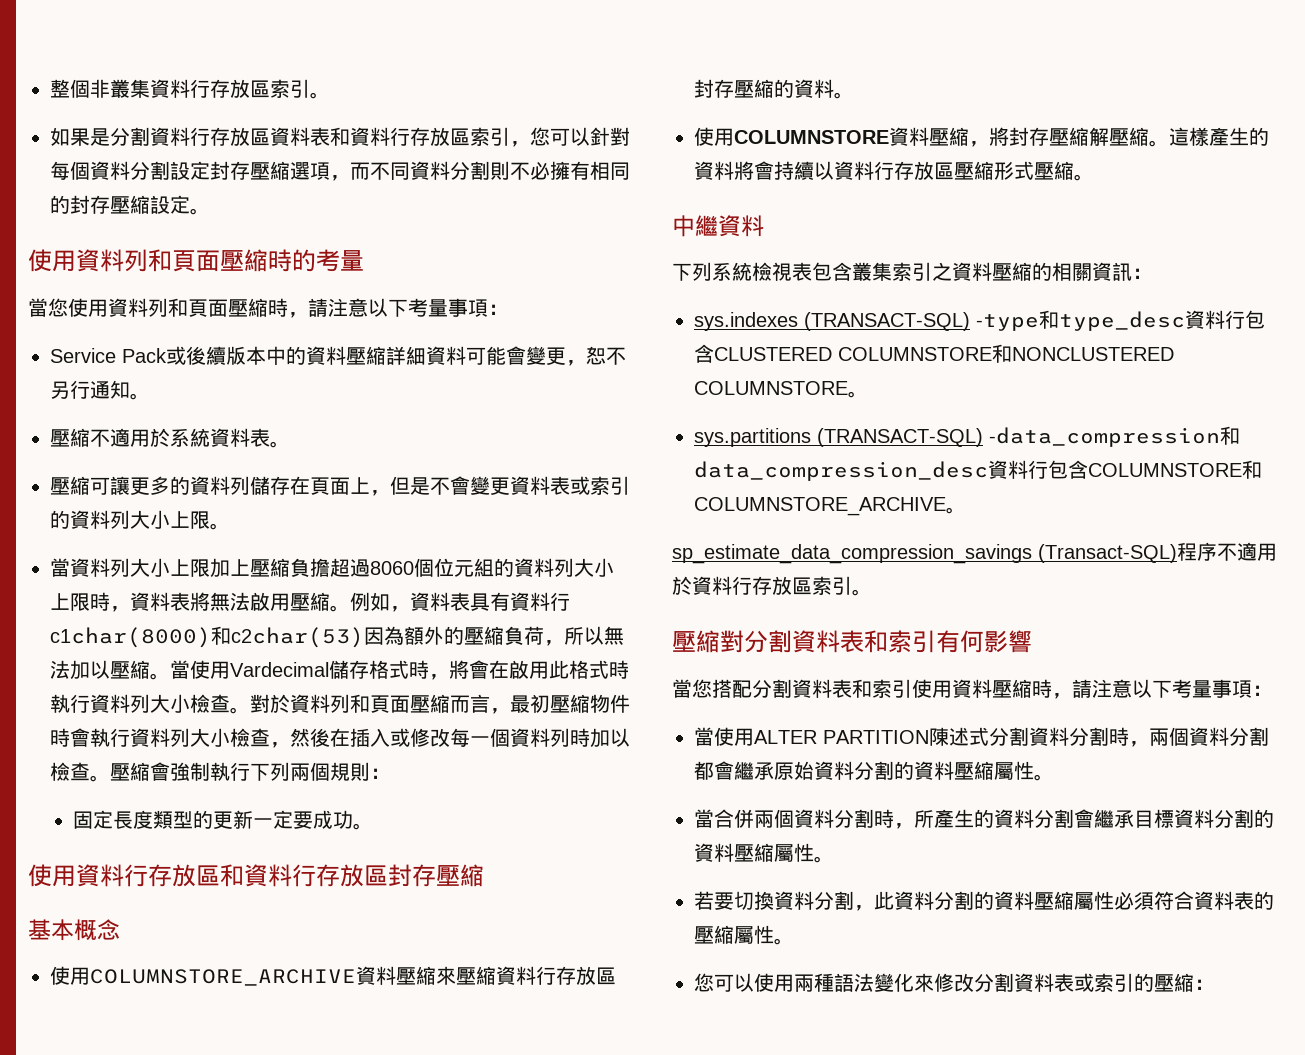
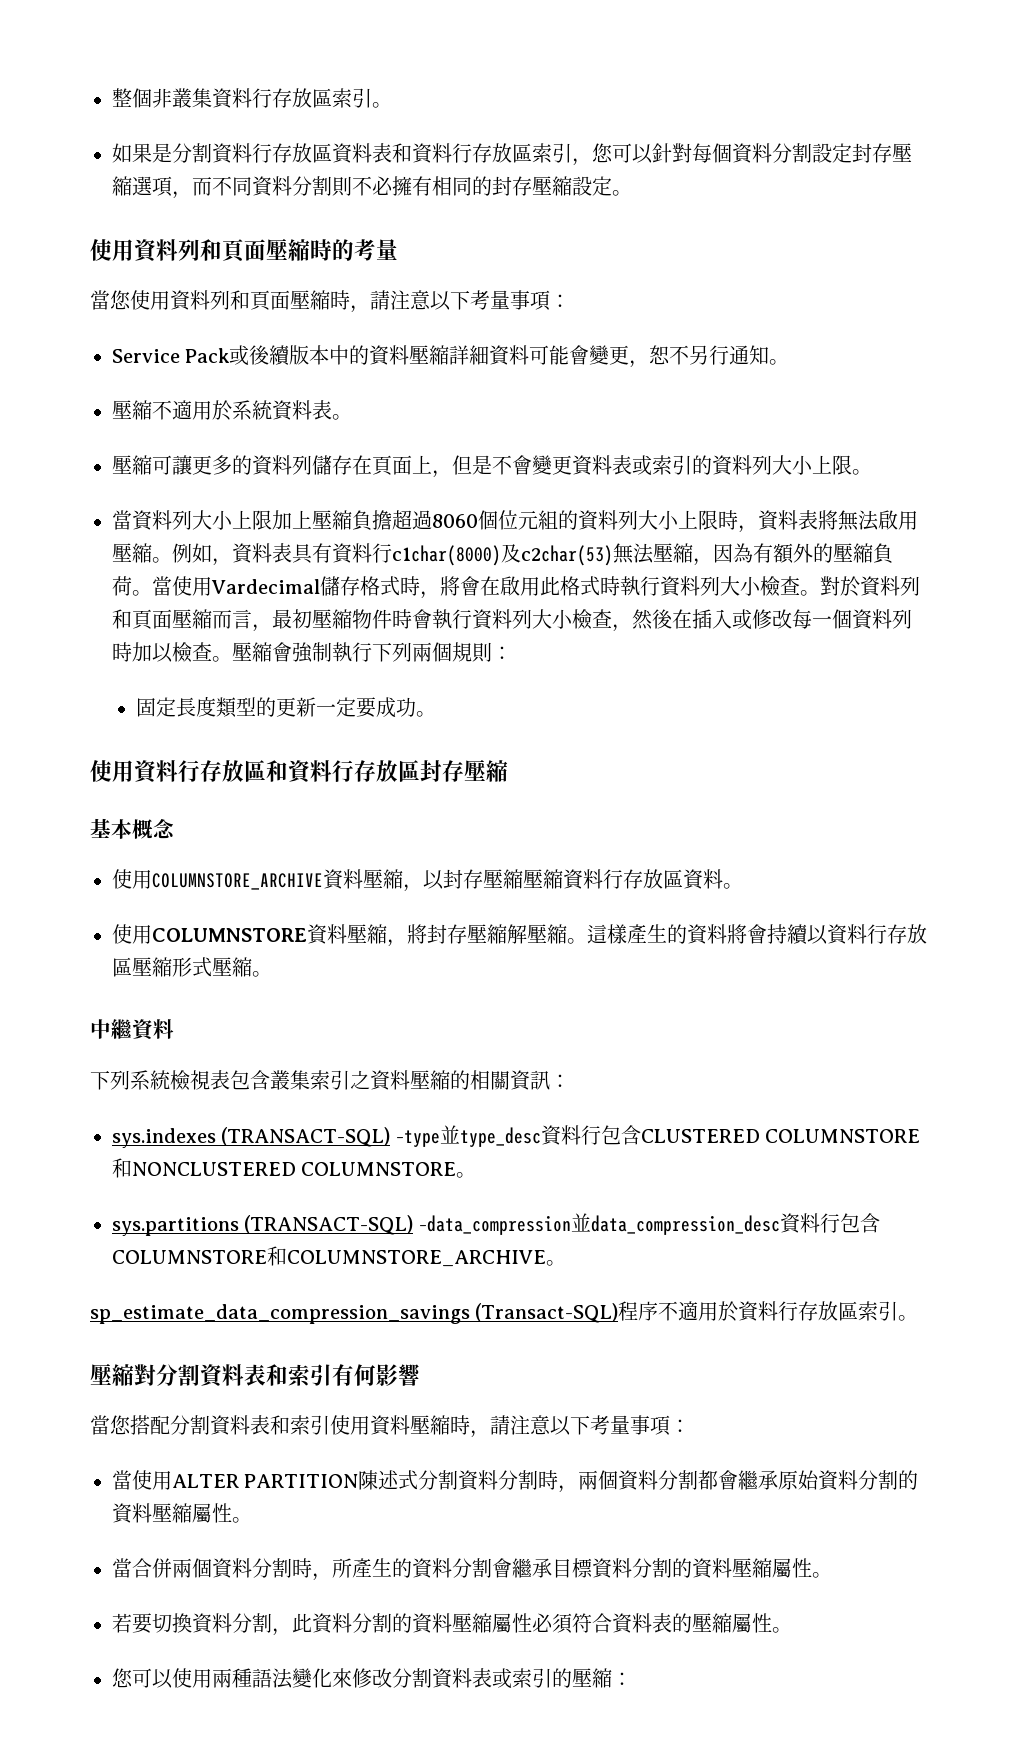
[211,626,624,648] [50,660,150,680] 和c2char(53)因為額外的壓縮負荷，所以無法加以壓縮 -> [501,543,895,566] [112,576,132,596] 及c2char(53)無法壓縮，因為有額外的壓縮負荷
[436,966,456,985] 來 -> [403,869,523,892] ，以封存壓縮
[694,79,794,98] 封存壓縮的 -> (683, 879) none
[1039,310,1059,329] 和 -> [439,1125,460,1144] 並
[1220,426,1240,445] 和 -> [570,1213,591,1232] 並

